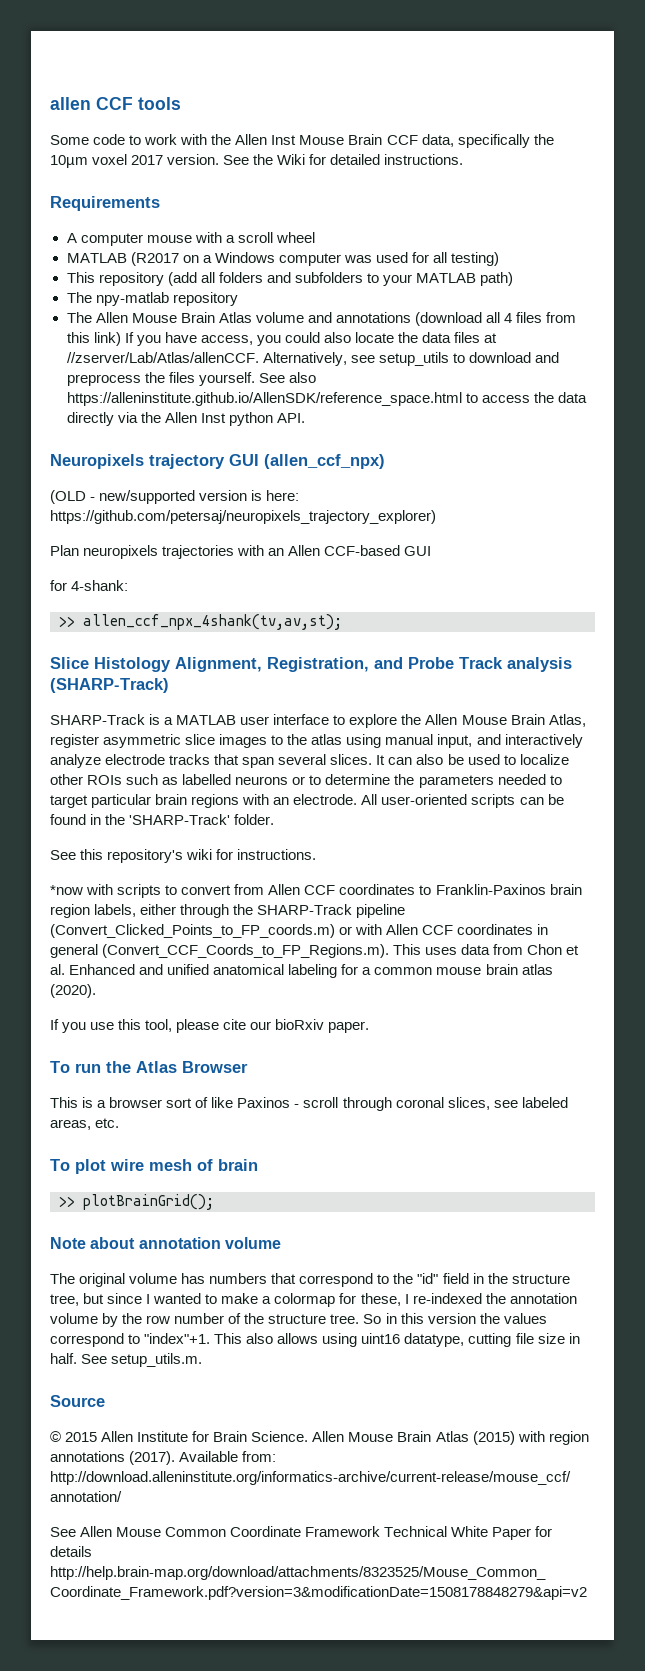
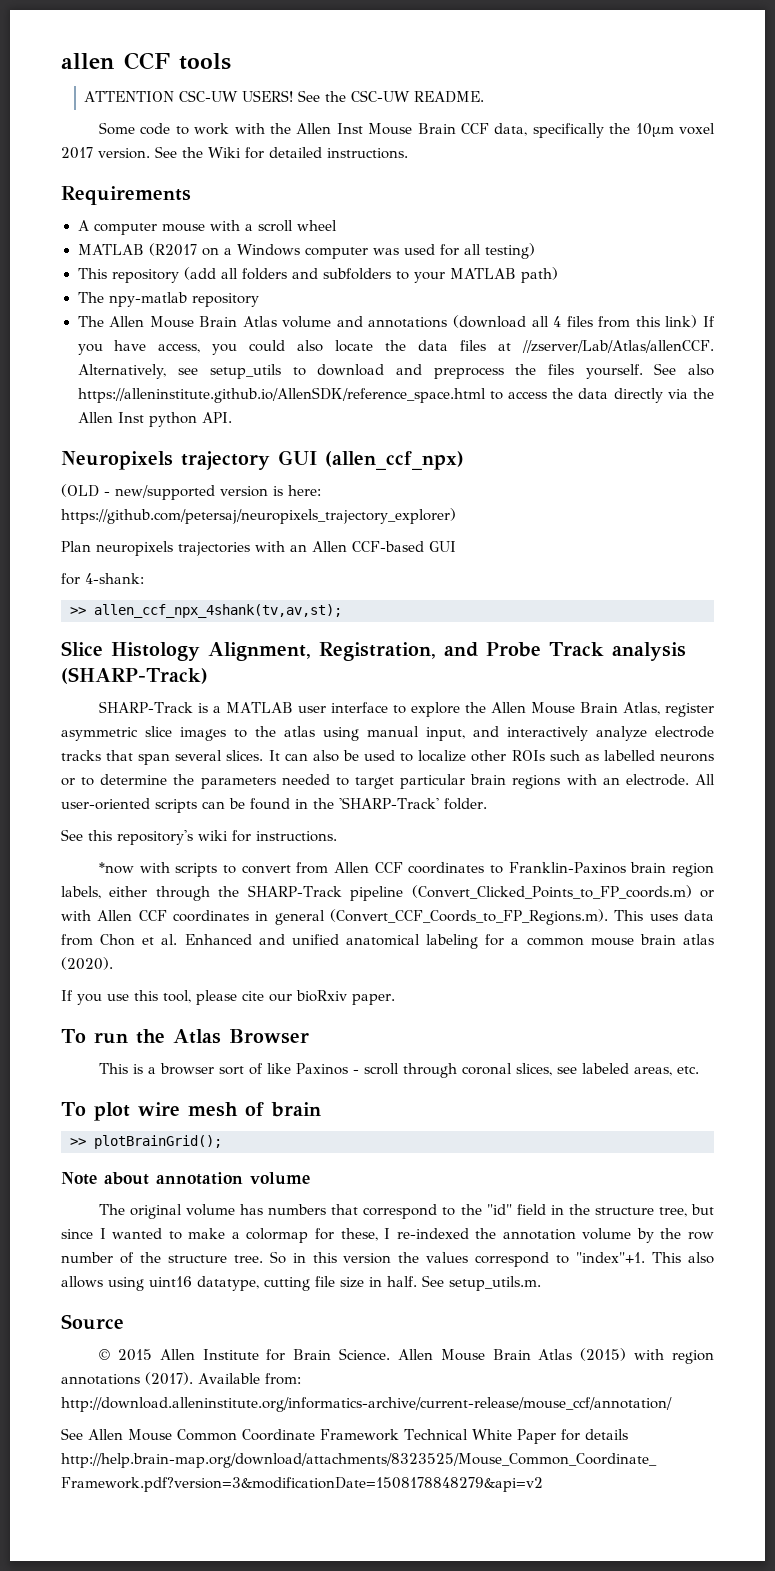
(181, 103) none -> [84,90,485,103] // ATTENTION CSC-UW USERS! See the CSC-UW README.

